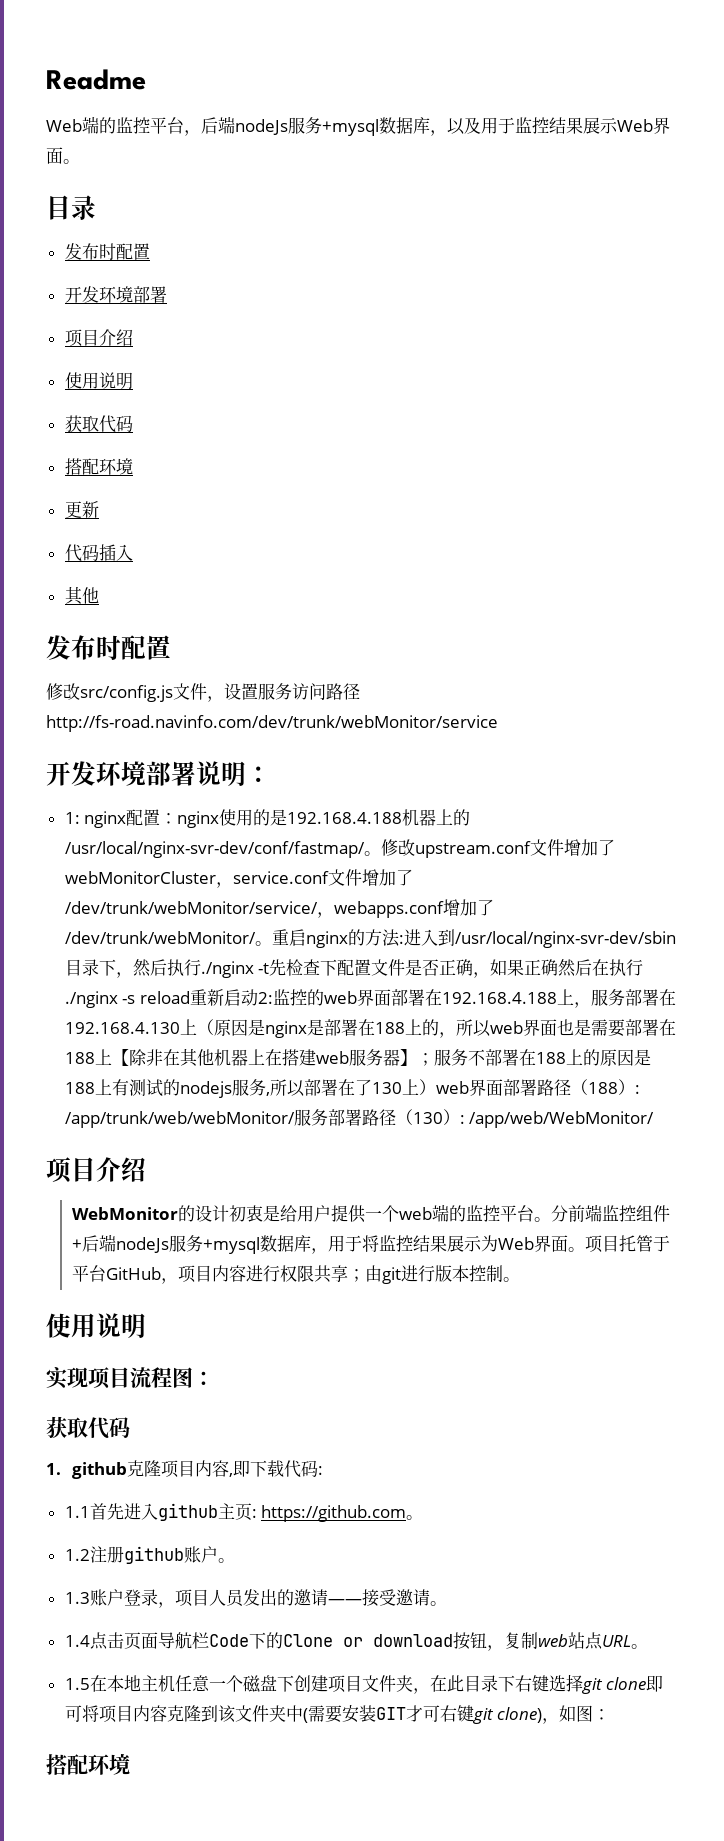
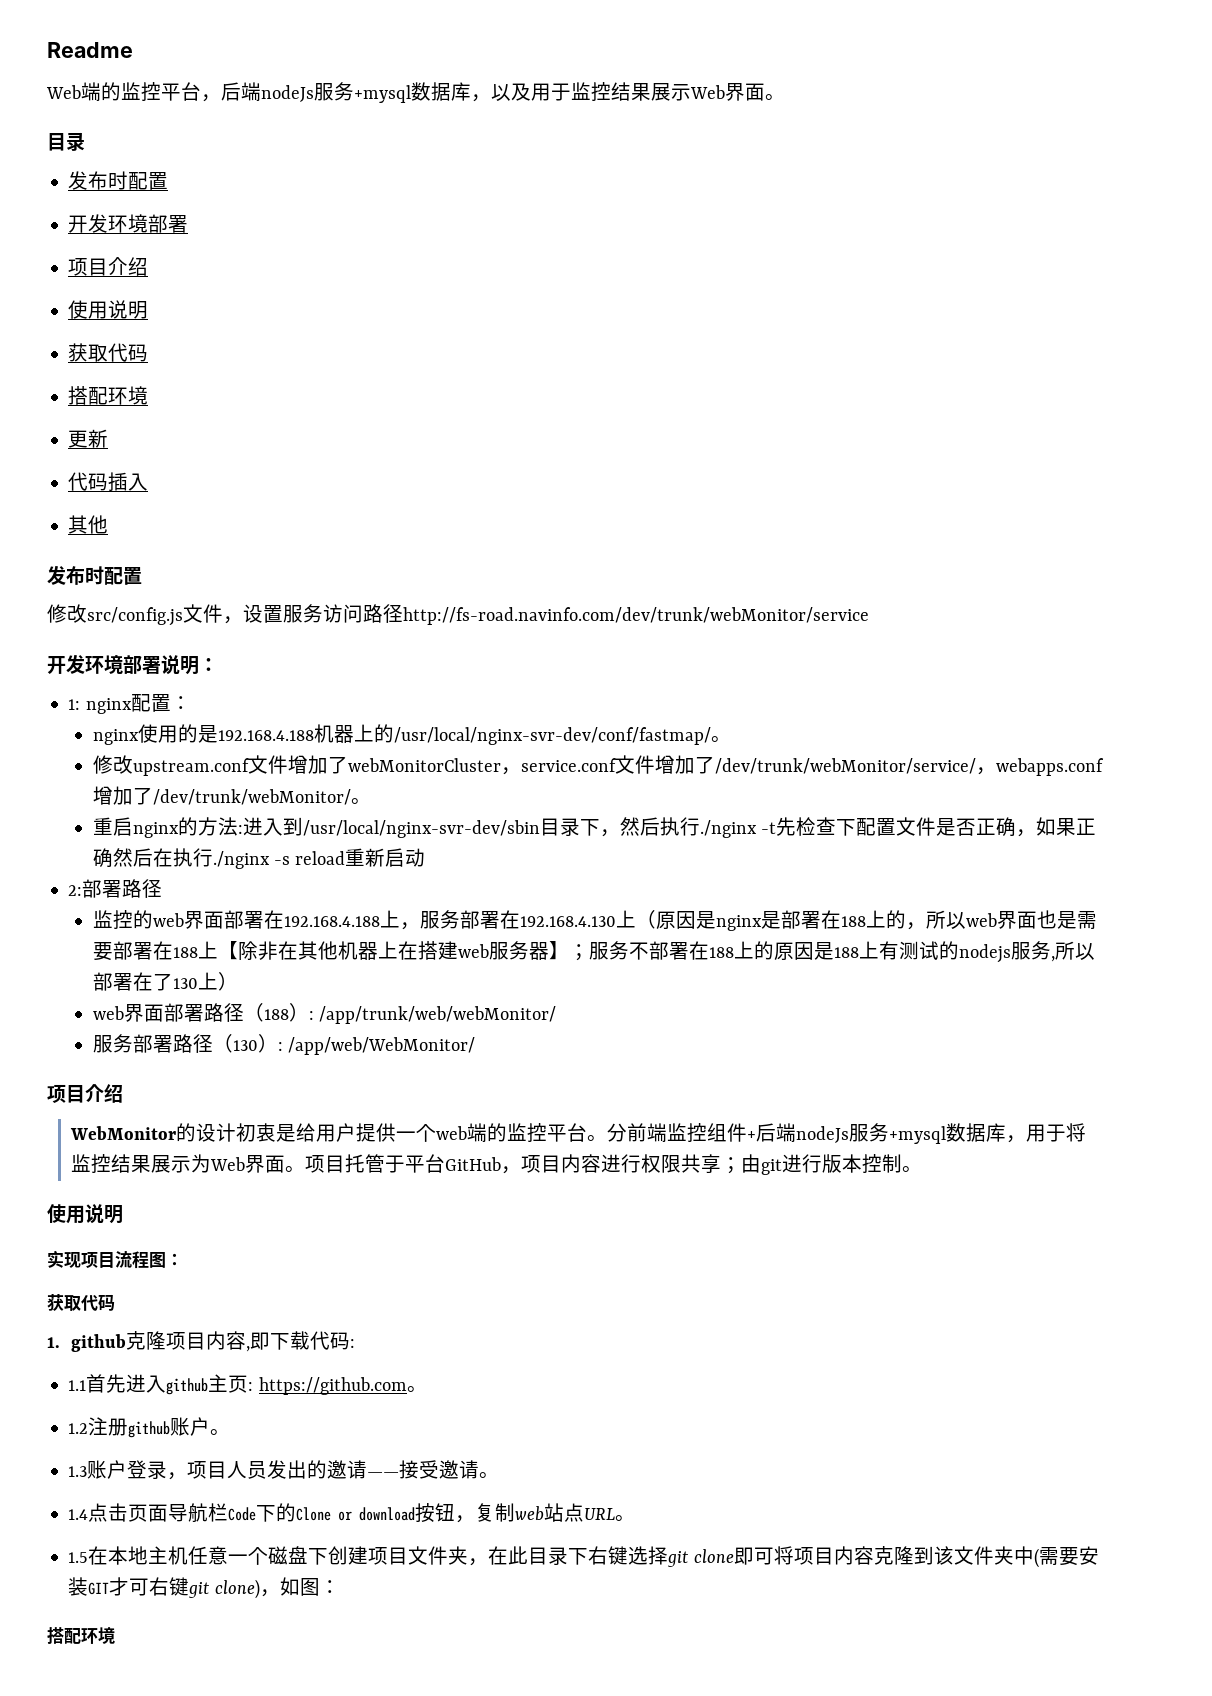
(178, 818) none -> (191, 703) //
(381, 853) none -> (731, 739) //
(272, 943) none -> (371, 801) //
[257,992,273,1004] 2: -> [68,879,163,898] // 2:部署路径 //
(436, 1087) none -> (238, 981) //
(295, 1119) none -> (556, 1015) //

